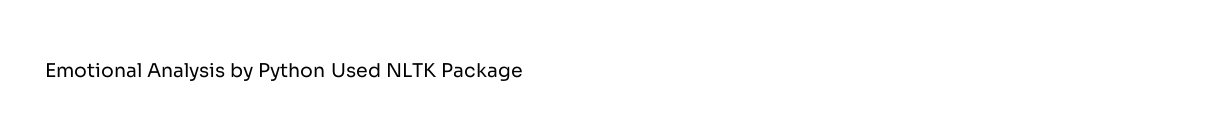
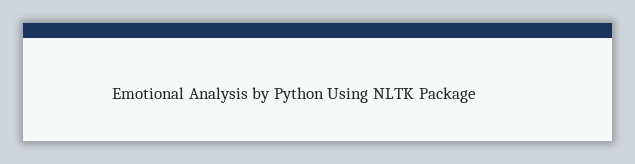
[330,63,381,78] Used -> [327,88,369,103] Using

